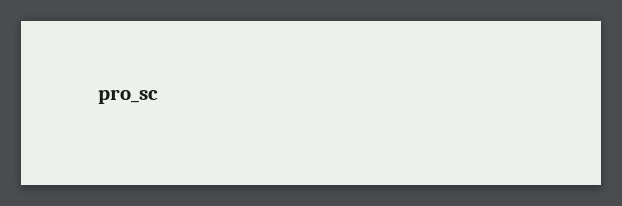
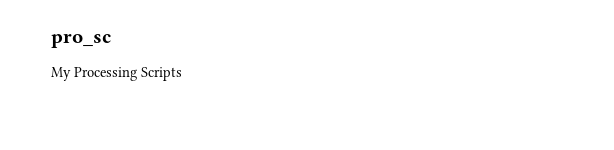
(158, 96) none -> [51,67,182,81] // My Processing Scripts

